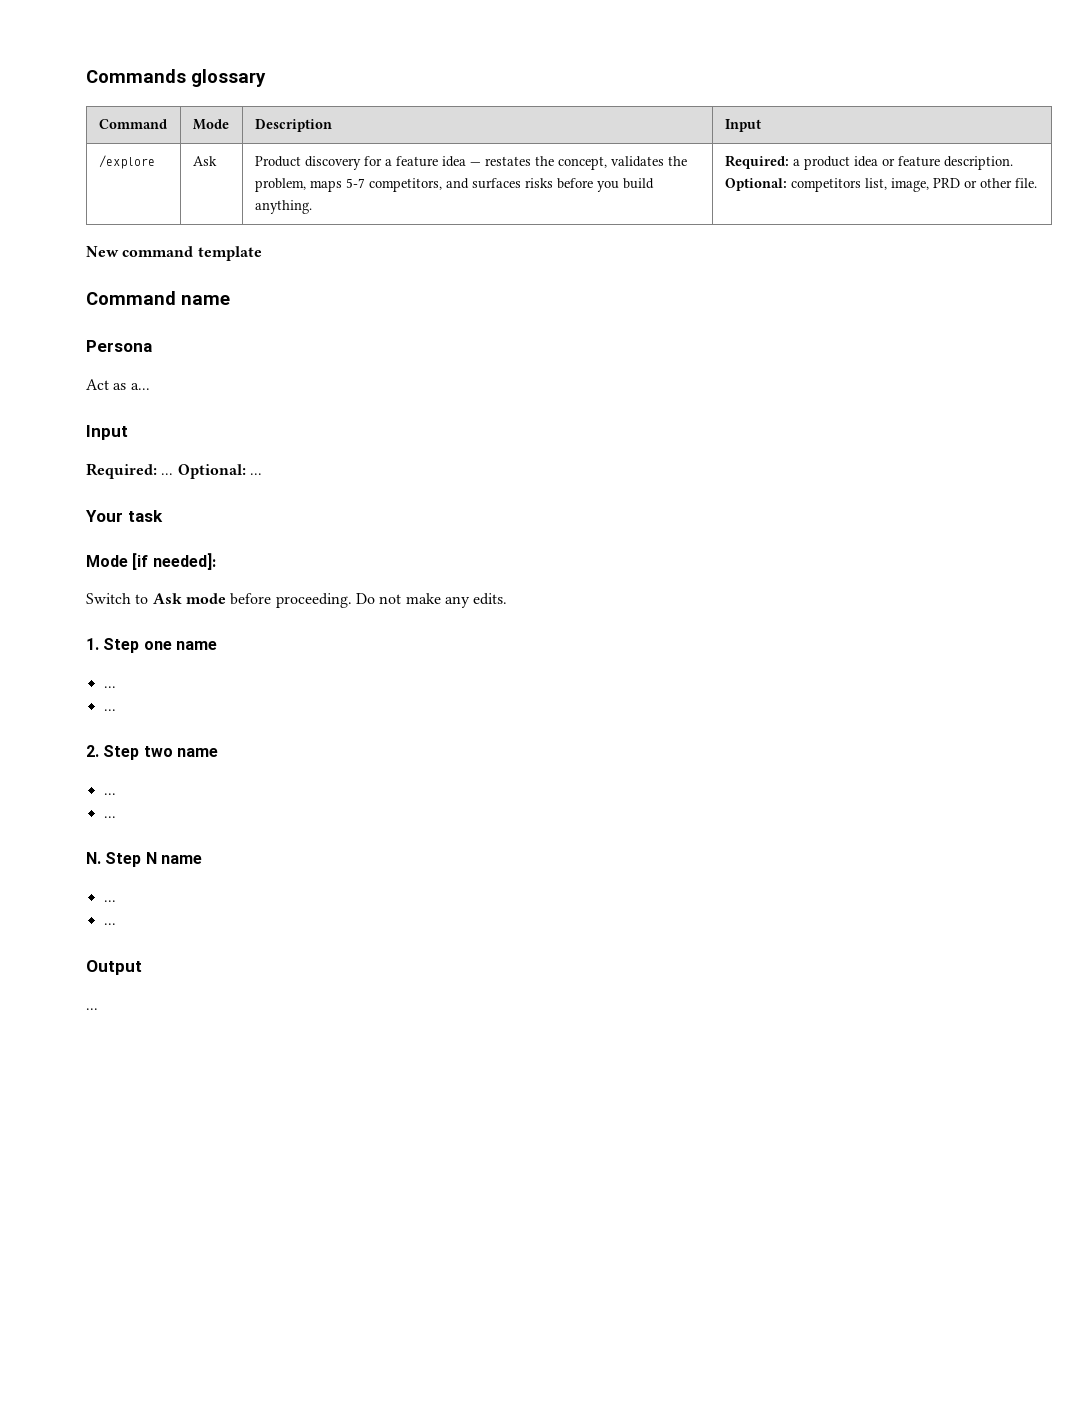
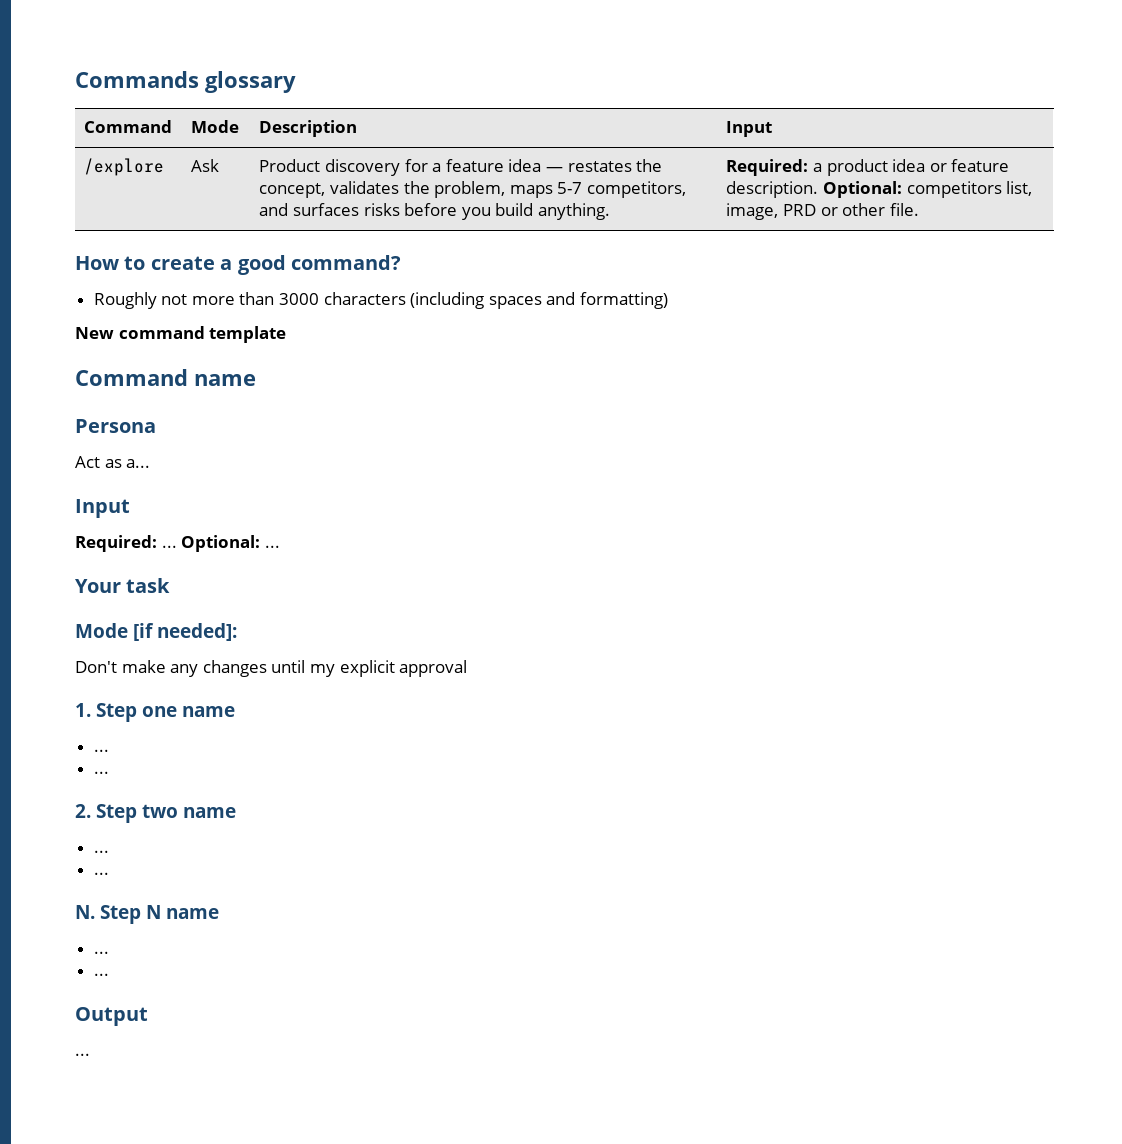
(1037, 183) none -> [75,255,401,275] [93,292,669,309] // How to create a good command? // Roughly not more than 3000 characters (including spaces and formatting)
[86,593,508,608] Switch to Ask mode before proceeding. Do not make any edits. -> [75,660,468,677] Don't make any changes until my explicit approval

